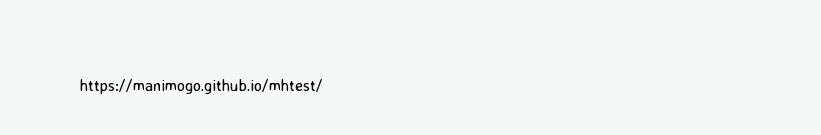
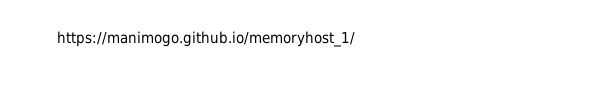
[80,79,323,94] https://manimogo.github.io/mhtest/ -> [57,31,355,47] https://manimogo.github.io/memoryhost_1/

